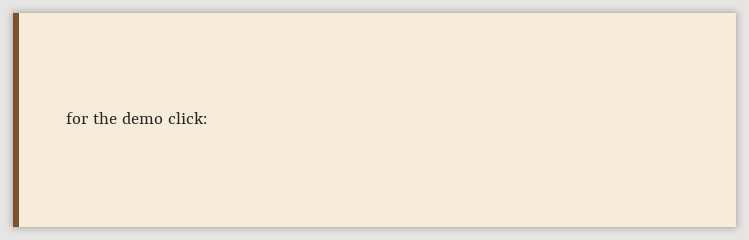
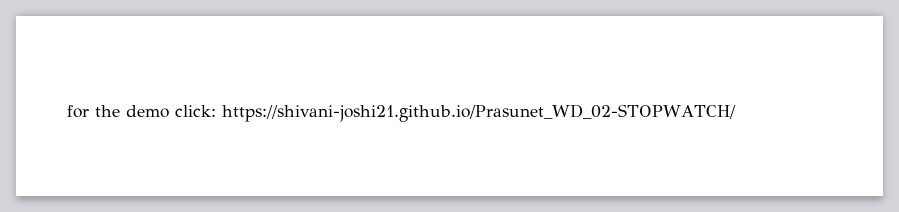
(207, 118) none -> [222,104,736,122] https://shivani-joshi21.github.io/Prasunet_WD_02-STOPWATCH/

